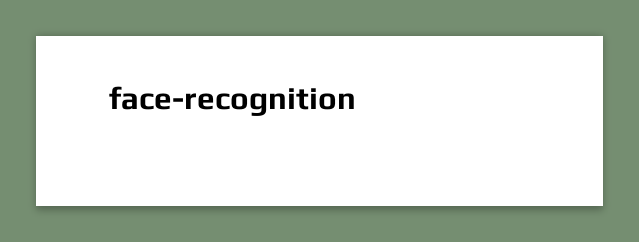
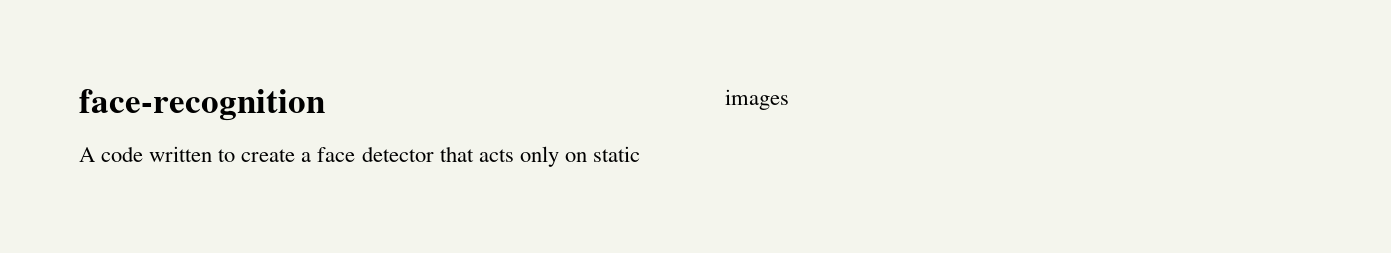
(356, 101) none -> [79,146,640,167] [725,89,789,110] // A code written to create a face detector that acts only on static images

